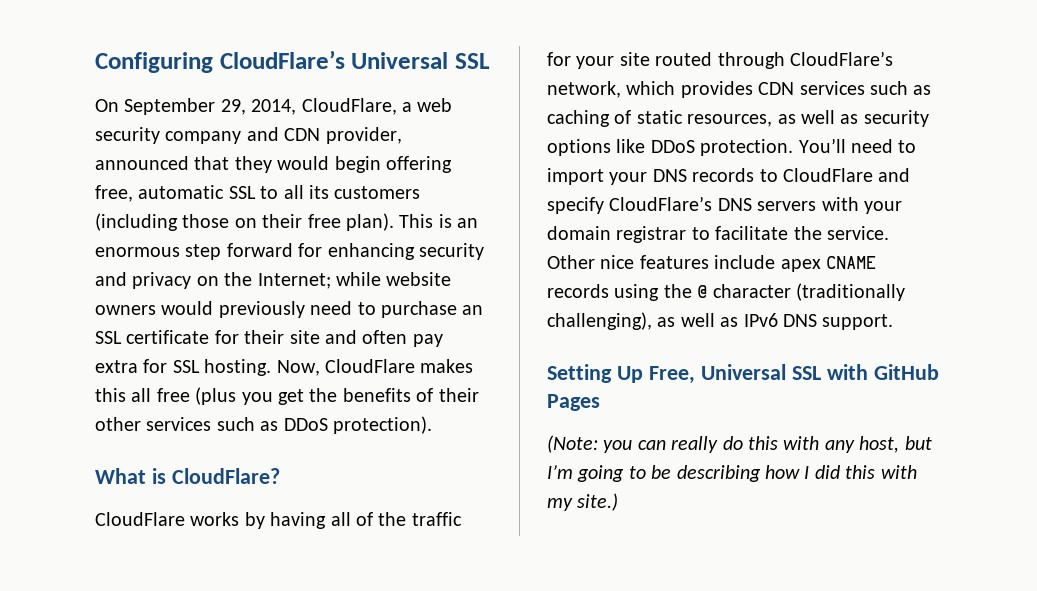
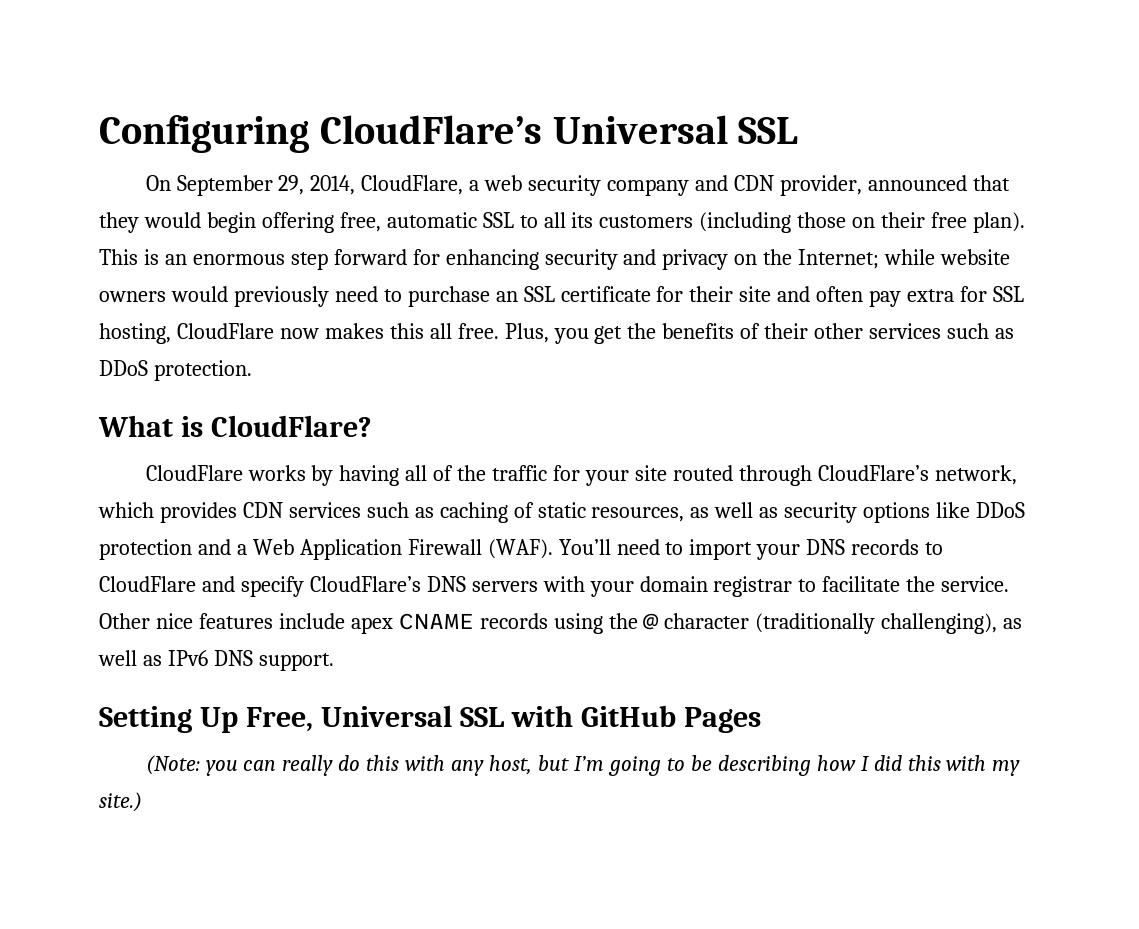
[204,359,415,376] hosting. Now, CloudFlare -> [99,323,319,344] hosting, CloudFlare now
[156,387,237,405] free (plus -> [457,323,549,343] free. Plus,
[333,416,432,434] protection). -> [153,360,252,381] protection.
[700,139,794,156] protection. -> [99,539,553,560] protection and a Web Application Firewall (WAF).

